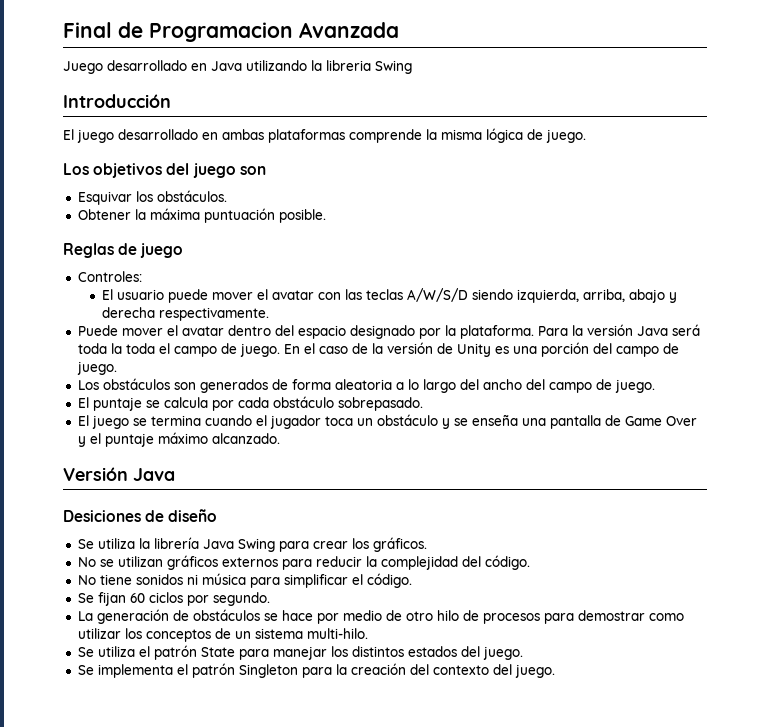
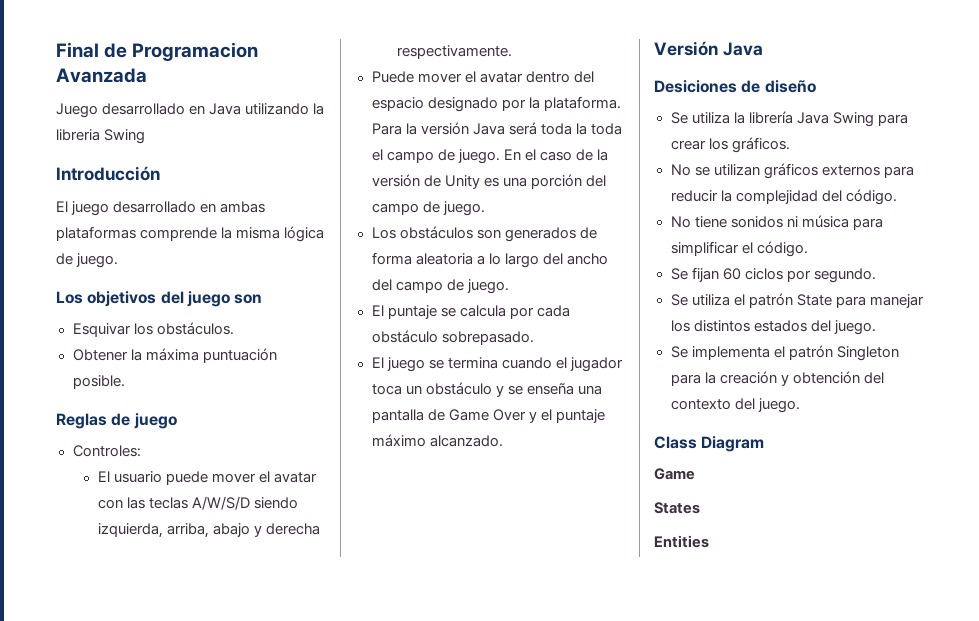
[77,609,684,624] [77,628,368,642] // La generación de obstáculos se hace por medio de otro hilo de procesos para demostrar como utilizar los conceptos de un sistema multi-hilo. -> (876, 275) none
(406, 669) none -> [780,371,860,386] y obtención
(555, 671) none -> [654,436,765,452] [654,468,695,480] [654,502,700,514] [654,535,709,548] // Class Diagram // Game // States // Entities

